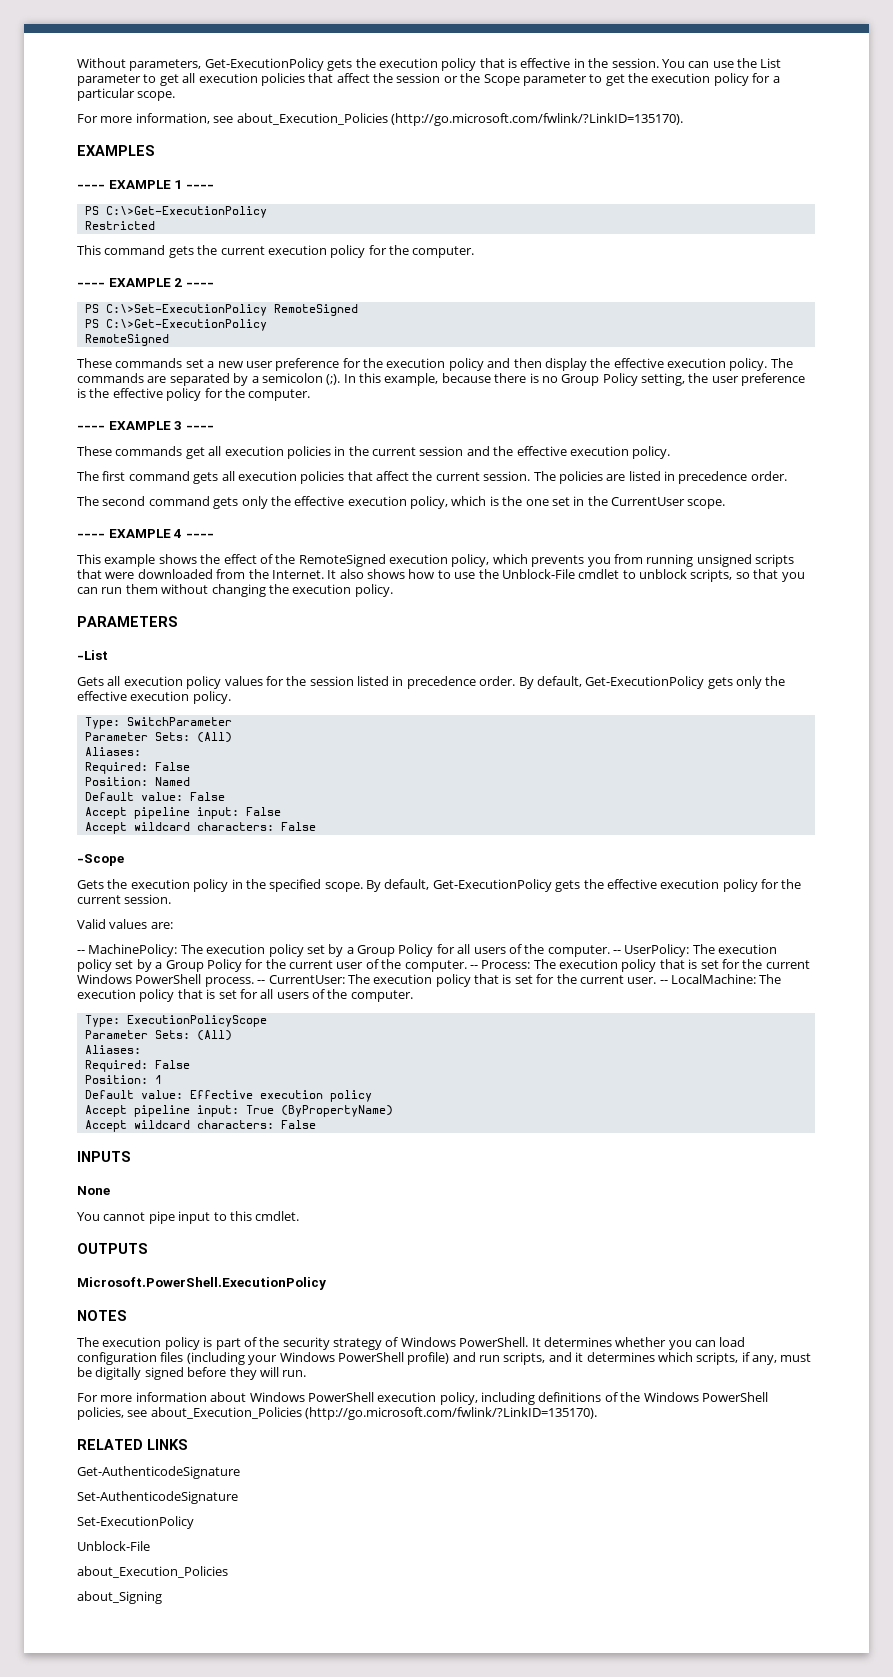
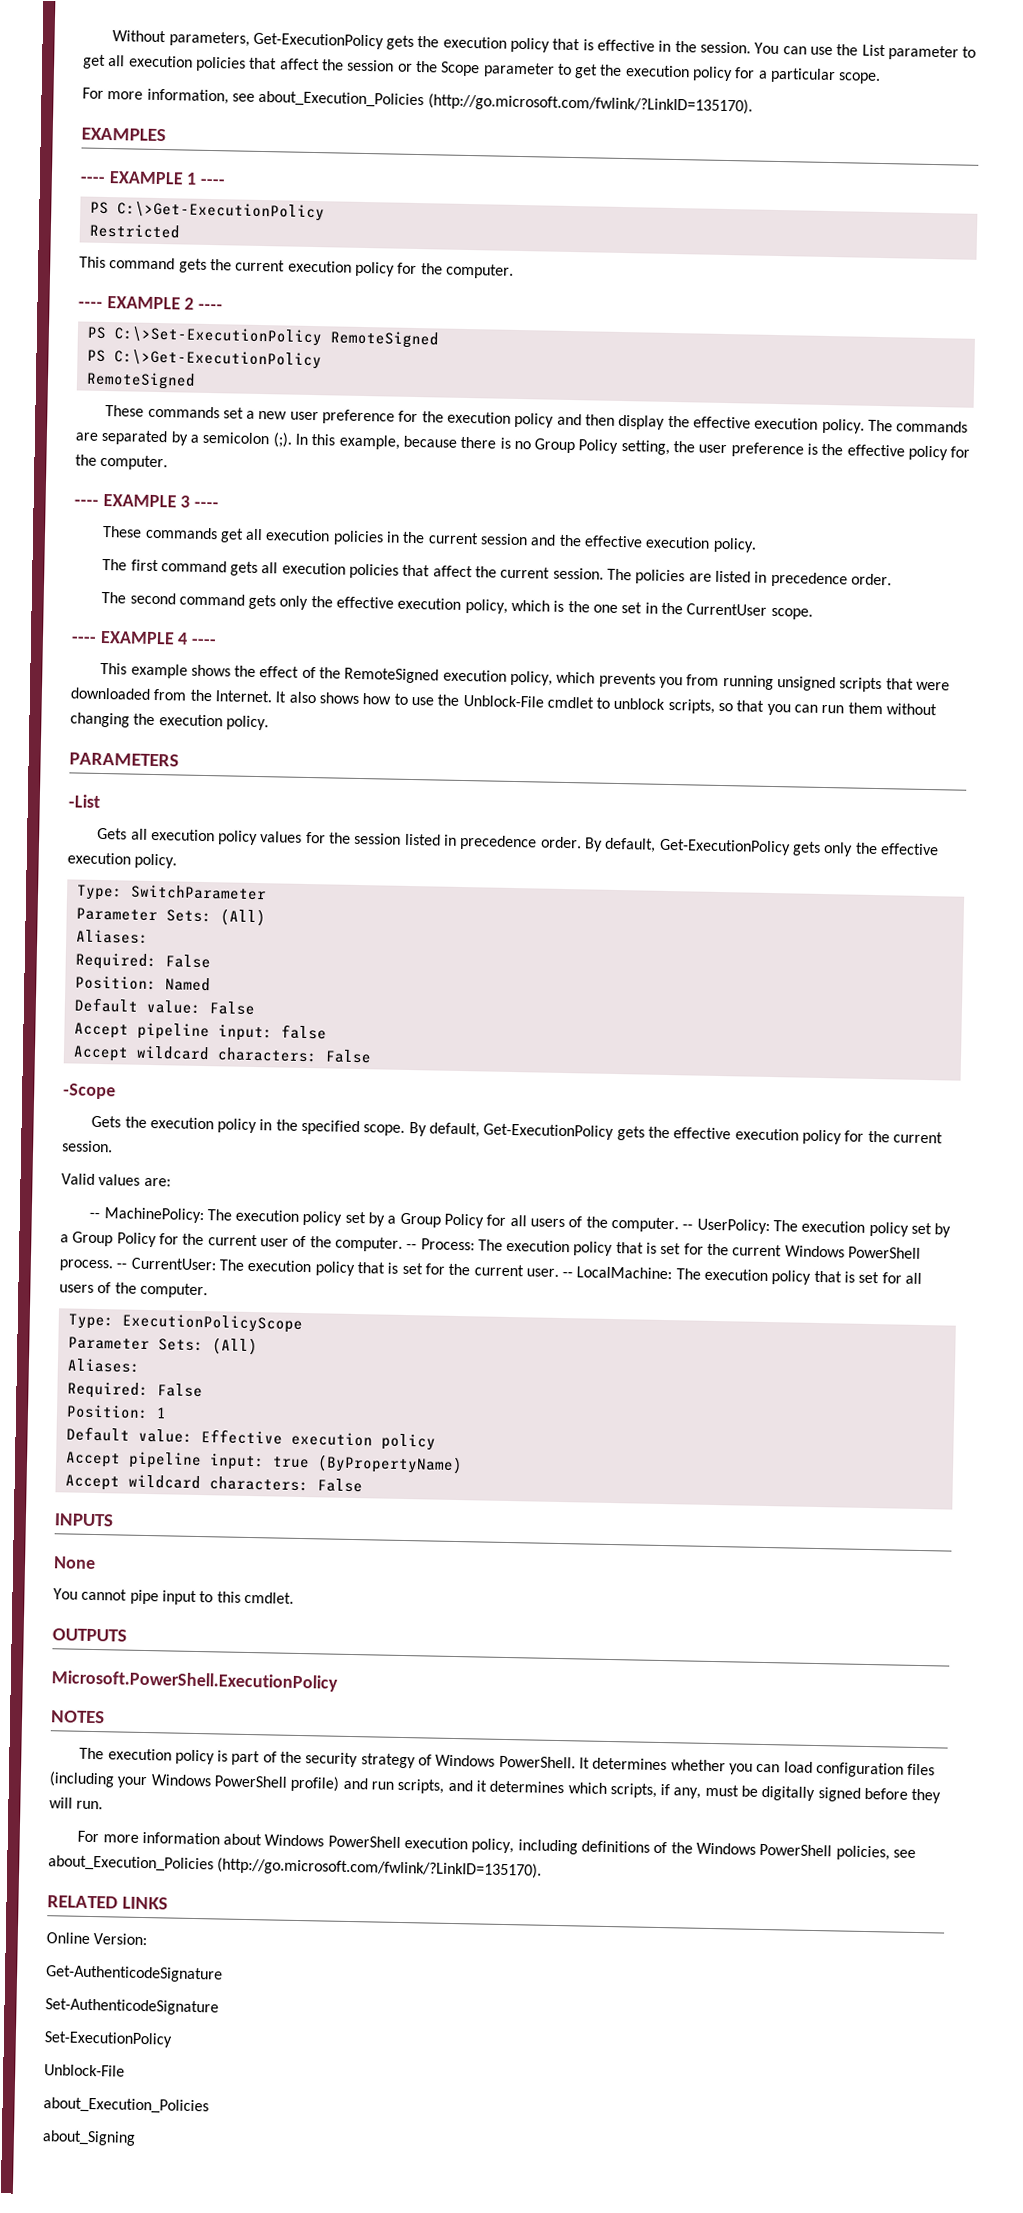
[245,807,281,816] False -> [280,1024,327,1040] false
[245,1105,274,1114] True -> [271,1456,310,1469] true
(188, 1444) none -> [46,1932,148,1946] // Online Version:

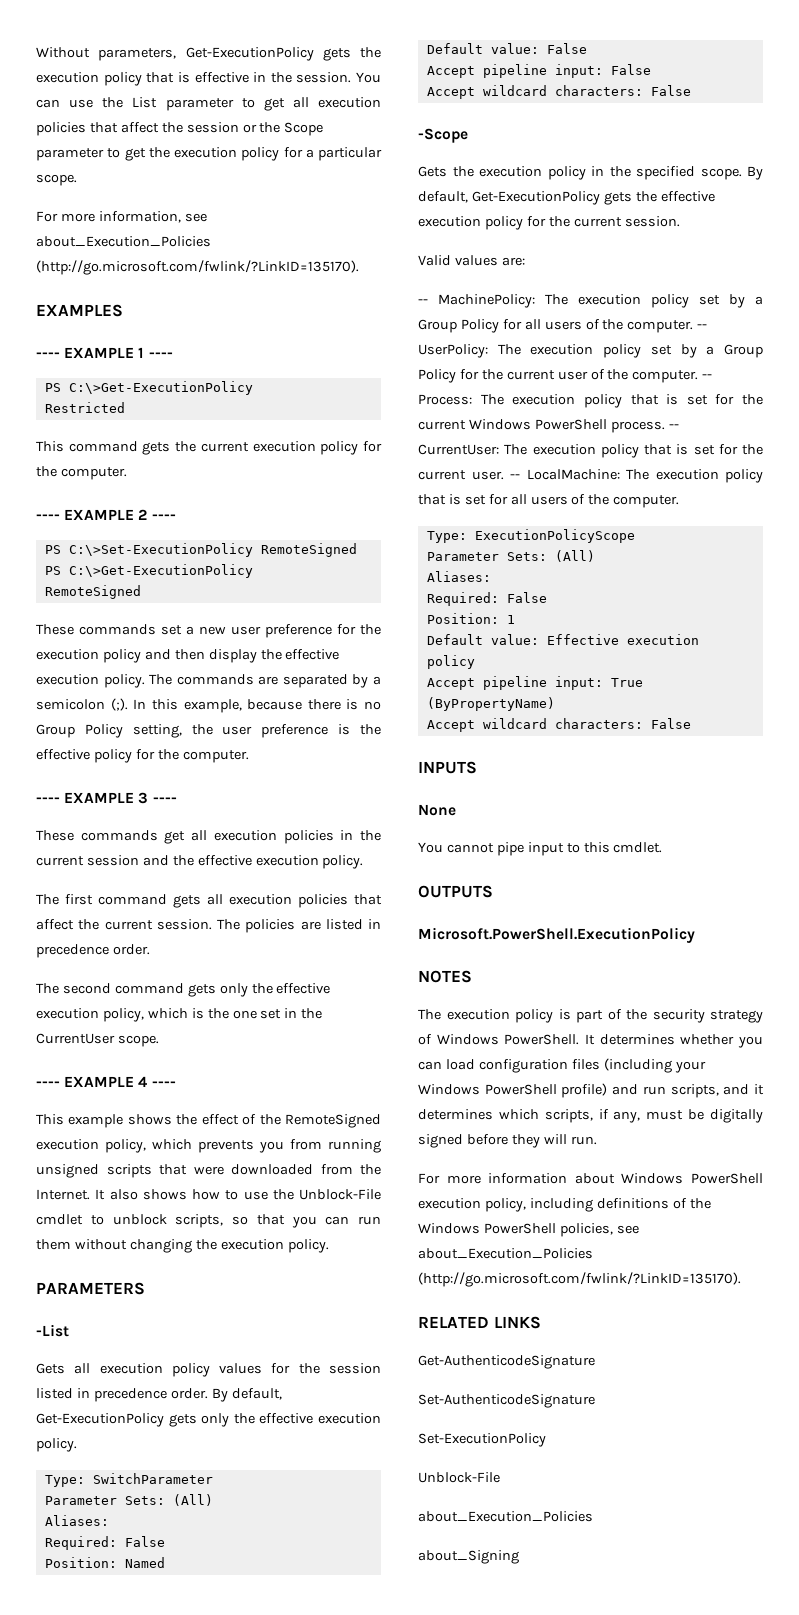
[280,1024,327,1040] false -> [610,64,651,75] False
[271,1456,310,1469] true -> [610,678,643,687] True
[46,1932,148,1946] // Online Version: -> (541, 1322) none

